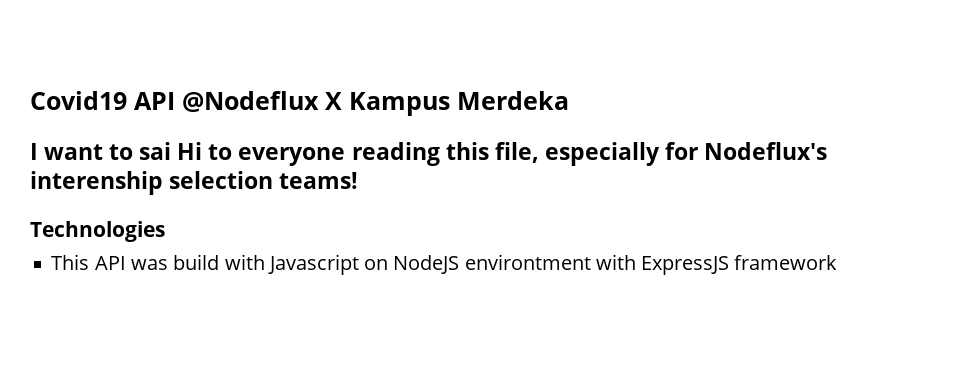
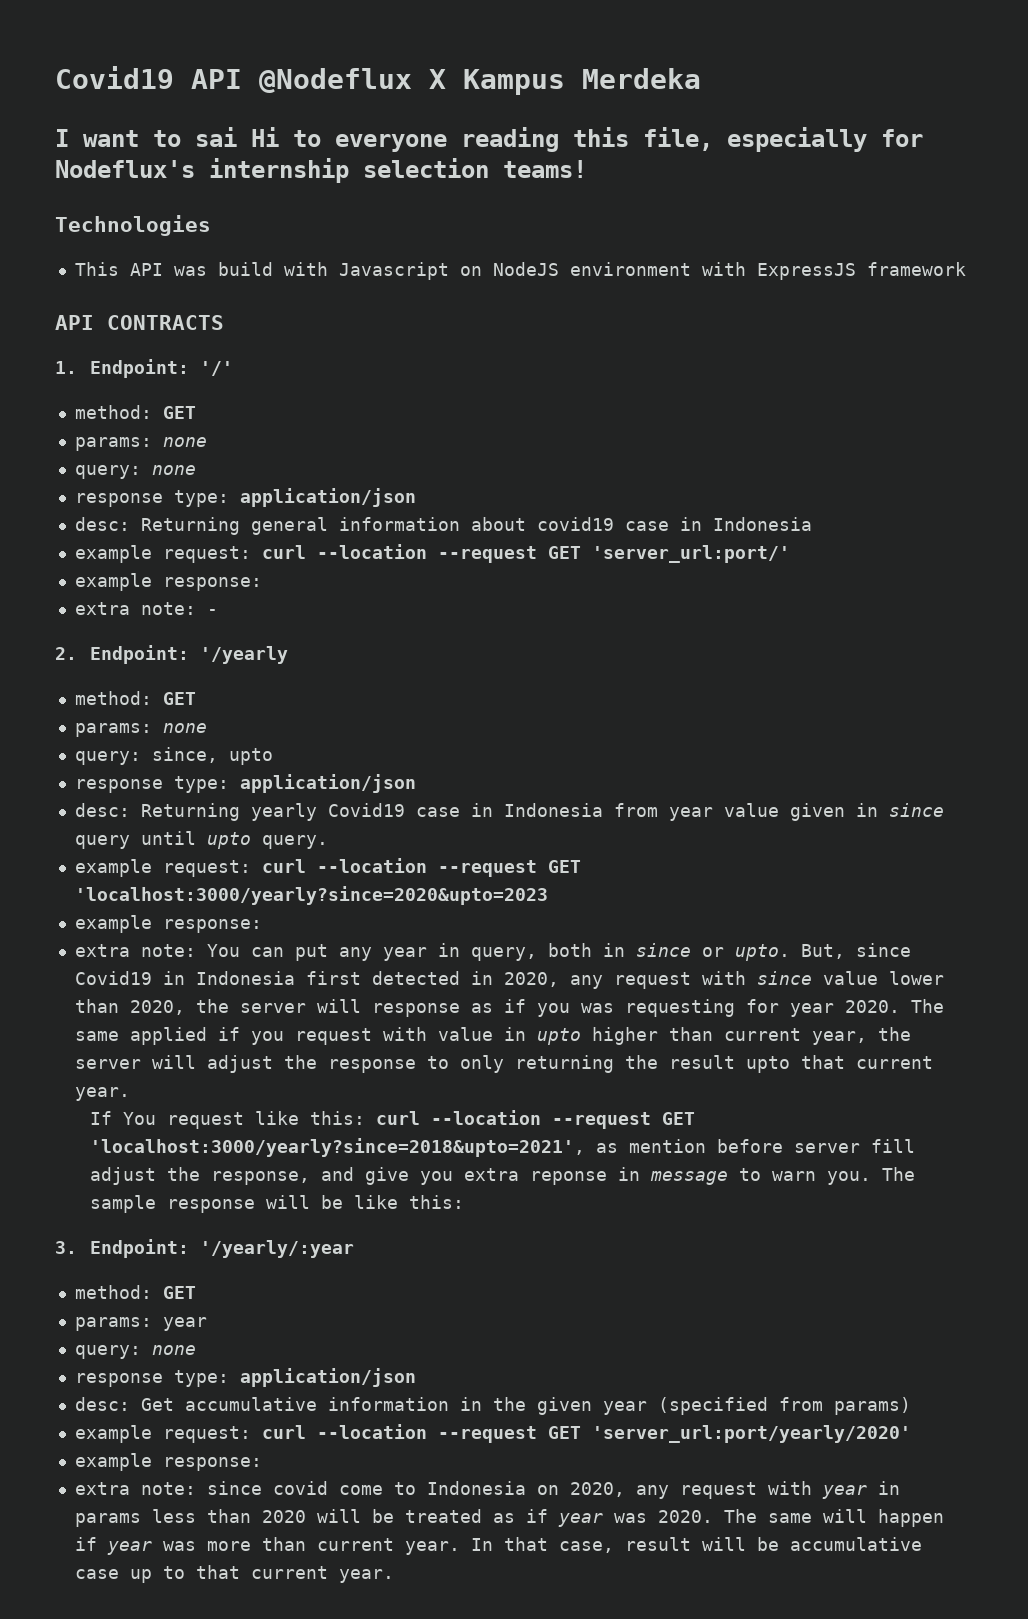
[30,171,163,195] interenship -> [209,158,349,183] internship
[464,254,591,270] environtment -> [569,262,691,276] environment
(838, 262) none -> [55,315,224,330] [55,359,233,378] [74,405,196,419] [74,437,207,451] [74,465,196,479] [74,488,416,507] [74,517,812,535] [74,544,790,563] [74,573,262,591] [74,602,218,615] [55,645,288,664] [74,691,196,705] [74,723,207,737] [74,747,273,765] [74,774,416,793] [74,803,944,821] [74,831,328,849] [74,858,581,877] [74,886,548,905] [74,915,262,933] [74,943,911,961] [74,971,944,989] [74,999,944,1017] [74,1027,911,1045] [74,1055,933,1073] [74,1087,130,1101] [89,1110,695,1129] [89,1138,915,1157] [89,1167,915,1185] [89,1195,464,1213] [55,1239,354,1258] [74,1285,196,1299] [74,1317,207,1331] [74,1345,196,1359] [74,1368,416,1387] [74,1397,911,1415] [74,1424,911,1443] [74,1453,262,1471] [74,1481,900,1499] [74,1509,944,1527] [74,1537,922,1555] [74,1565,394,1583] // API CONTRACTS // 1. Endpoint: '/' // method: GET // params: none // query: none // response type: application/json // desc: Returning general information about covid19 case in Indonesia // example request: curl --location --request GET 'server_url:port/' // example response: // extra note: - // 2. Endpoint: '/yearly // method: GET // params: none // query: since, upto // response type: application/json // desc: Returning yearly Covid19 case in Indonesia from year value given in since query until upto query. // example request: curl --location --request GET 'localhost:3000/yearly?since=2020&upto=2023 // example response: // extra note: You can put any year in query, both in since or upto. But, since Covid19 in Indonesia first detected in 2020, any request with since value lower than 2020, the server will response as if you was requesting for year 2020. The same applied if you request with value in upto higher than current year, the server will adjust the response to only returning the result upto that current year. // If You request like this: curl --location --request GET 'localhost:3000/yearly?since=2018&upto=2021', as mention before server fill adjust the response, and give you extra reponse in message to warn you. The sample response will be like this: // 3. Endpoint: '/yearly/:year // method: GET // params: year // query: none // response type: application/json // desc: Get accumulative information in the given year (specified from params) // example request: curl --location --request GET 'server_url:port/yearly/2020' // example response: // extra note: since covid come to Indonesia on 2020, any request with year in params less than 2020 will be treated as if year was 2020. The same will happen if year was more than current year. In that case, result will be accumulative case up to that current year.

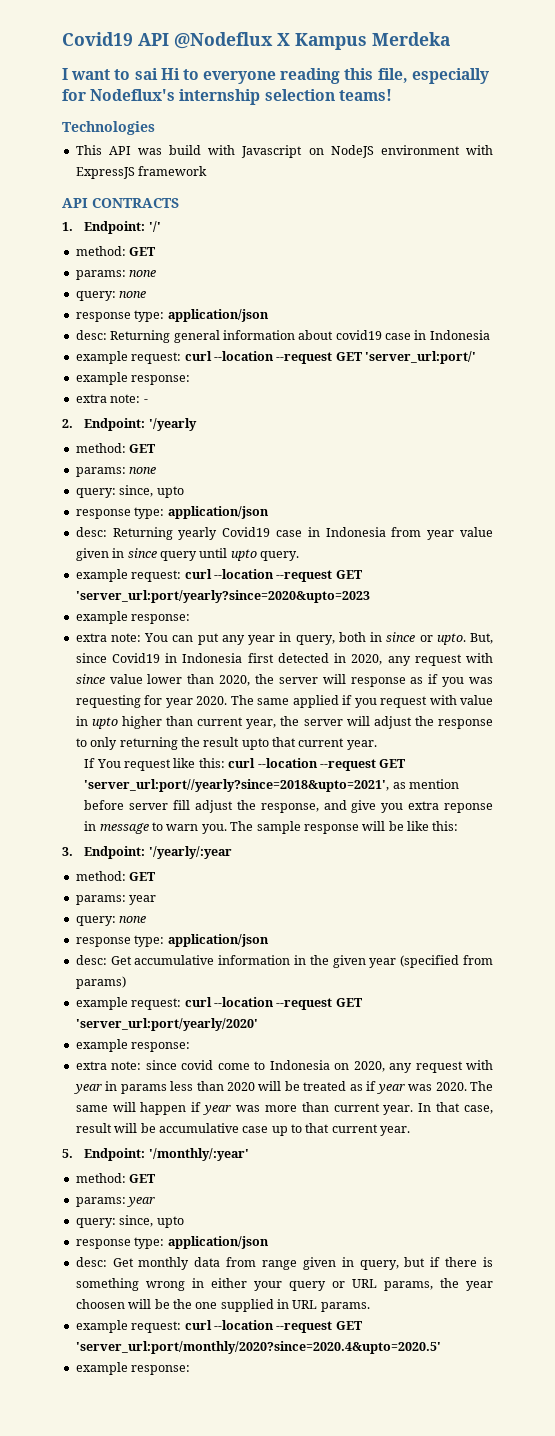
[74,886,548,905] 'localhost:3000/yearly?since=2020&upto=2023 -> [75,590,370,603] 'server_url:port/yearly?since=2020&upto=2023
[89,1138,585,1157] 'localhost:3000/yearly?since=2018&upto=2021', -> [84,779,390,792] 'server_url:port//yearly?since=2018&upto=2021',
(394, 1576) none -> [62,1148,249,1161] [75,1173,157,1183] [75,1197,156,1207] [75,1215,184,1228] [75,1236,269,1249] [75,1257,494,1270] [75,1278,493,1291] [75,1299,370,1312] [75,1320,363,1333] [75,1341,441,1354] [75,1362,191,1375] // 5. Endpoint: '/monthly/:year' // method: GET // params: year // query: since, upto // response type: application/json // desc: Get monthly data from range given in query, but if there is something wrong in either your query or URL params, the year choosen will be the one supplied in URL params. // example request: curl --location --request GET 'server_url:port/monthly/2020?since=2020.4&upto=2020.5' // example response:

